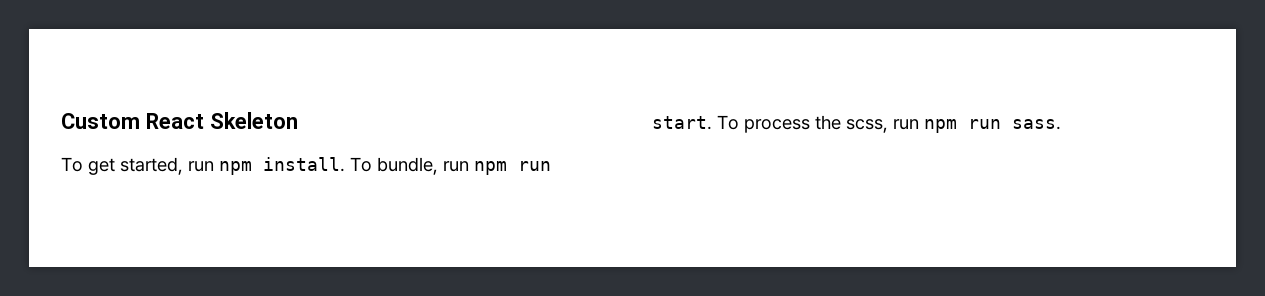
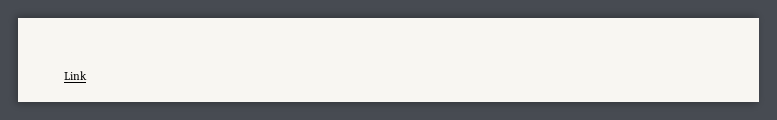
[61,112,298,129] [61,157,551,175] [652,115,1061,133] Custom React Skeleton // To get started, run npm install. To bundle, run npm run start. To process the scss, run npm run sass. -> [64,71,87,80] Link

